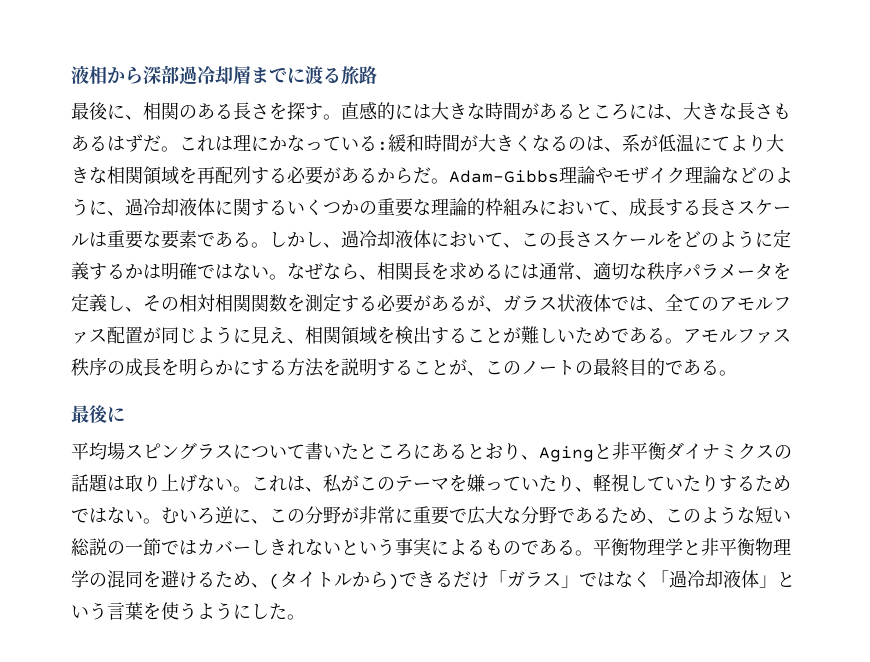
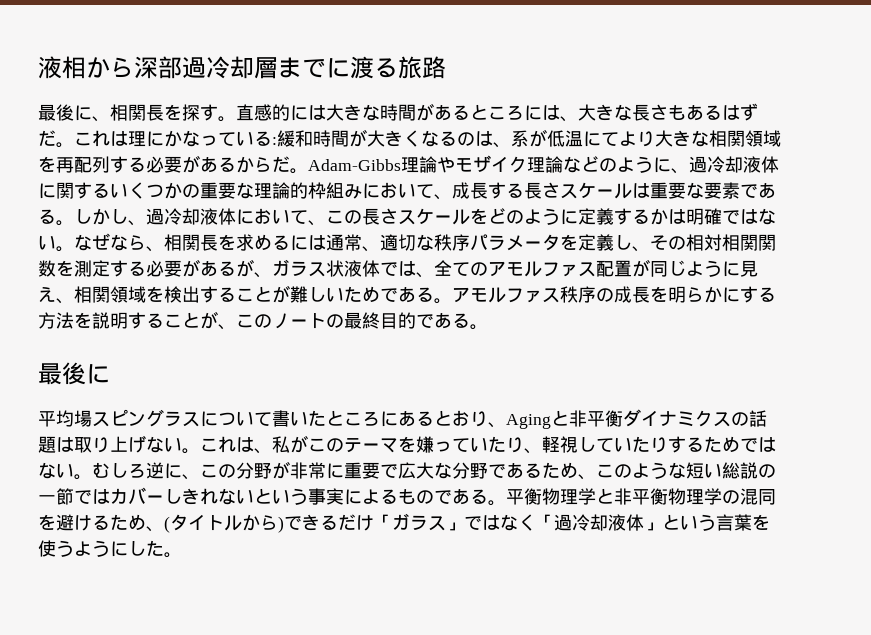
[179,102,269,120] のある長さ -> [146,104,164,121] 長
[179,509,197,523] い -> [110,463,128,478] し

